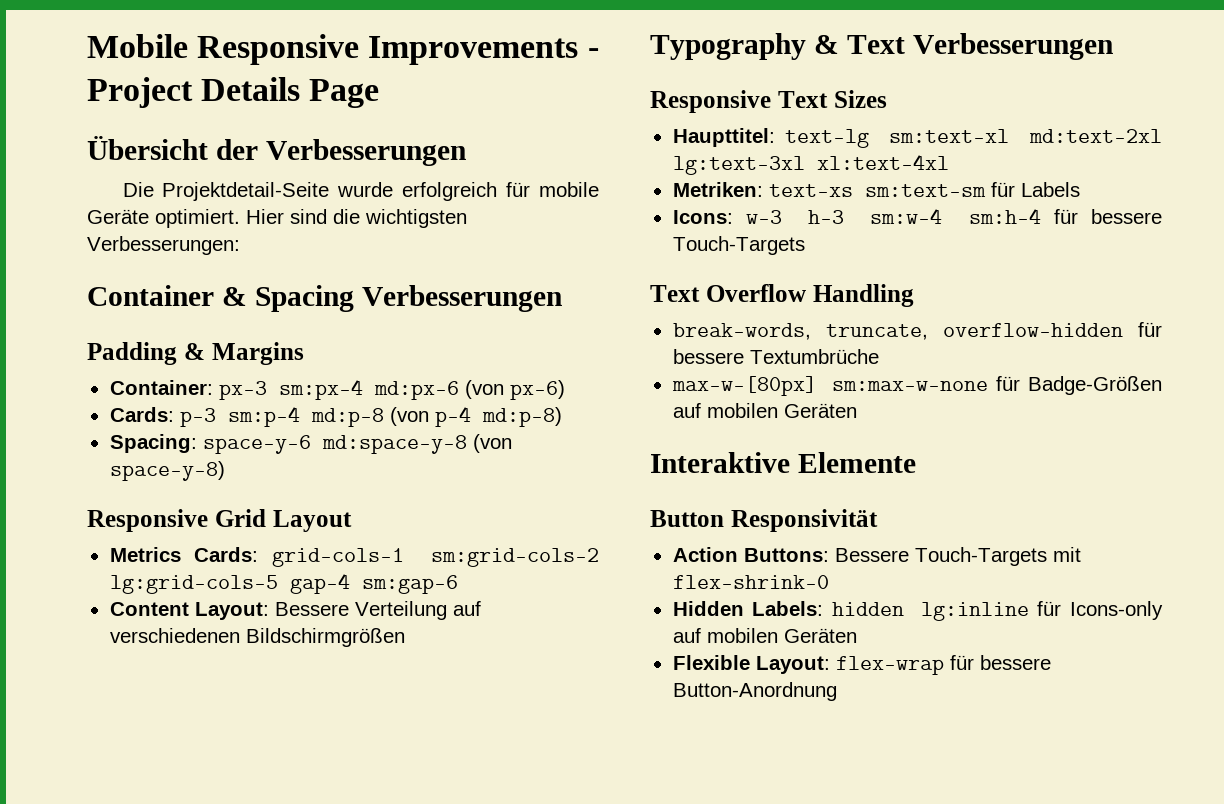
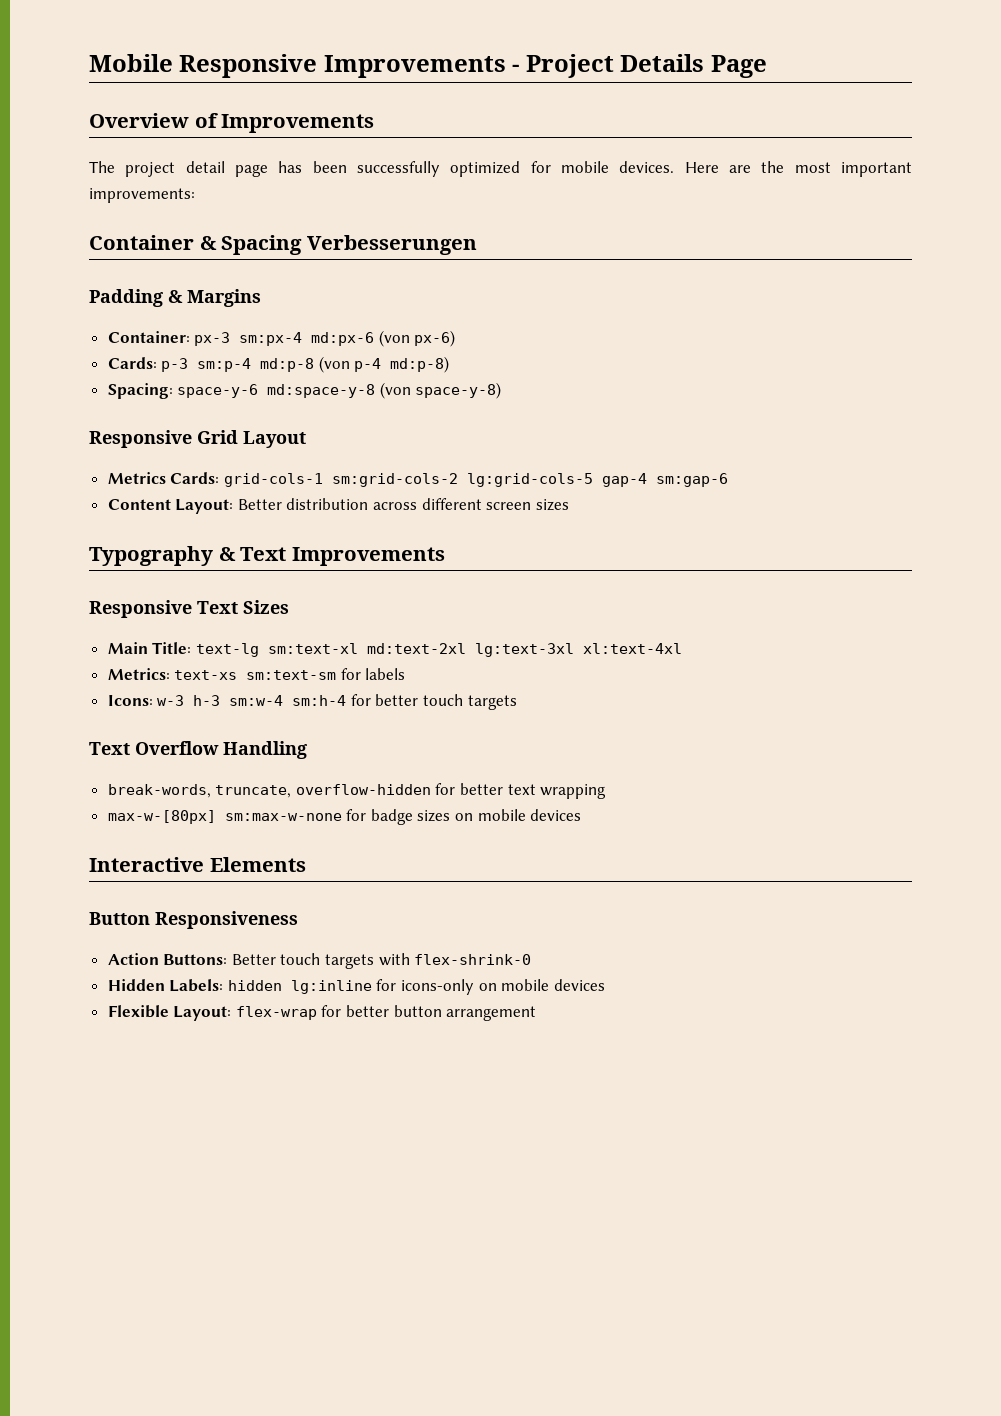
[87,136,466,166] [122,182,599,201] [87,209,467,228] [87,236,240,255] Übersicht der Verbesserungen // Die Projektdetail-Seite wurde erfolgreich für mobile Geräte optimiert. Hier sind die wichtigsten Verbesserungen: -> [89,113,375,133] [89,161,913,177] [89,188,195,203] Overview of Improvements // The project detail page has been successfully optimized for mobile devices. Here are the most important improvements:
[274,601,481,620] [109,628,405,647] Bessere Verteilung auf verschiedenen Bildschirmgrößen -> [237,498,569,511] Better distribution across different screen sizes
[912,33,1113,60] Verbesserungen -> [291,547,445,566] Improvements
[672,128,775,147] Haupttitel: -> [107,642,192,654] Main Title:
[672,182,763,197] Metriken: -> [107,668,170,680] Metrics:
[990,182,1080,197] für Labels -> [340,668,406,680] for labels
[1053,209,1162,224] [672,236,805,255] für bessere Touch-Targets -> [350,694,517,710] for better touch targets
[1138,322,1162,337] [672,349,879,364] [671,376,1162,396] [672,403,857,418] [650,452,916,473] für bessere Textumbrüche // max-w-[80px] sm:max-w-none für Badge-Größen auf mobilen Geräten // Interaktive Elemente -> [435,783,607,799] [107,809,582,825] [89,857,306,872] for better text wrapping // max-w-[80px] sm:max-w-none for badge sizes on mobile devices // Interactive Elements
[730,509,878,532] Responsivität -> [155,911,298,929] Responsiveness
[834,547,1081,566] Bessere Touch-Targets mit -> [231,953,410,969] Better touch targets with
[1037,601,1163,620] [672,628,857,643] für Icons-only auf mobilen Geräten -> [376,979,605,995] for icons-only on mobile devices
[949,655,1051,670] [672,682,837,701] für bessere Button-Anordnung -> [321,1005,537,1021] for better button arrangement

